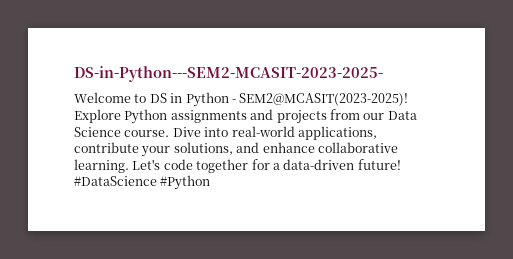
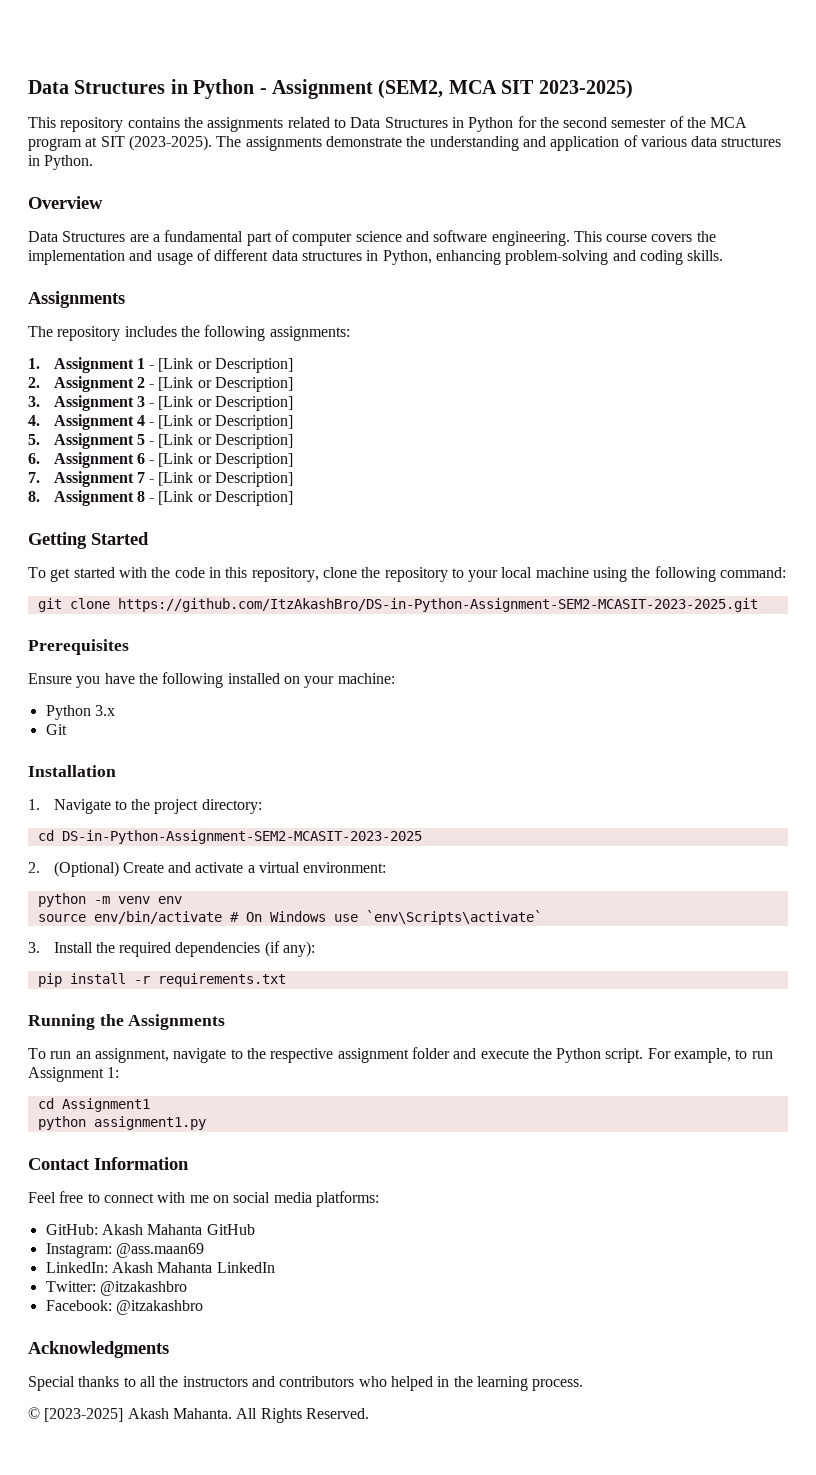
[74,66,383,82] [74,92,409,107] [74,109,417,124] [74,126,377,140] [74,142,398,157] [74,159,401,173] [74,175,211,190] DS-in-Python---SEM2-MCASIT-2023-2025- // Welcome to DS in Python - SEM2@MCASIT(2023-2025)! Explore Python assignments and projects from our Data Science course. Dive into real-world applications, contribute your solutions, and enhance collaborative learning. Let's code together for a data-driven future! #DataScience #Python -> [28,79,633,99] [28,116,748,132] [28,135,782,151] [28,155,94,170] [28,196,103,209] [28,230,716,246] [28,249,724,265] [28,291,125,308] [28,325,350,341] [28,357,294,373] [28,376,294,392] [28,395,294,411] [28,414,294,430] [28,433,294,449] [28,452,294,468] [28,471,294,487] [28,490,294,506] [28,532,149,549] [28,566,787,582] [37,598,758,612] [28,639,129,655] [28,672,395,688] [45,705,115,720] [45,724,67,735] [28,765,116,777] [28,799,262,814] [37,830,422,844] [28,861,387,877] [37,893,182,907] [37,910,542,925] [28,941,316,957] [37,973,286,987] [28,1014,226,1030] [28,1047,773,1063] [28,1067,120,1082] [37,1098,150,1112] [37,1116,206,1130] [28,1157,189,1170] [28,1191,379,1207] [45,1224,255,1235] [45,1243,204,1258] [45,1262,275,1273] [45,1281,187,1296] [45,1300,203,1315] [28,1341,169,1358] [28,1376,584,1391] [28,1407,369,1423] Data Structures in Python - Assignment (SEM2, MCA SIT 2023-2025) // This repository contains the assignments related to Data Structures in Python for the second semester of the MCA program at SIT (2023-2025). The assignments demonstrate the understanding and application of various data structures in Python. // Overview // Data Structures are a fundamental part of computer science and software engineering. This course covers the implementation and usage of different data structures in Python, enhancing problem-solving and coding skills. // Assignments // The repository includes the following assignments: // 1. Assignment 1 - [Link or Description] // 2. Assignment 2 - [Link or Description] // 3. Assignment 3 - [Link or Description] // 4. Assignment 4 - [Link or Description] // 5. Assignment 5 - [Link or Description] // 6. Assignment 6 - [Link or Description] // 7. Assignment 7 - [Link or Description] // 8. Assignment 8 - [Link or Description] // Getting Started // To get started with the code in this repository, clone the repository to your local machine using the following command: // git clone https://github.com/ItzAkashBro/DS-in-Python-Assignment-SEM2-MCASIT-2023-2025.git // Prerequisites // Ensure you have the following installed on your machine: // Python 3.x // Git // Installation // 1. Navigate to the project directory: // cd DS-in-Python-Assignment-SEM2-MCASIT-2023-2025 // 2. (Optional) Create and activate a virtual environment: // python -m venv env // source env/bin/activate # On Windows use `env\Scripts\activate` // 3. Install the required dependencies (if any): // pip install -r requirements.txt // Running the Assignments // To run an assignment, navigate to the respective assignment folder and execute the Python script. For example, to run Assignment 1: // cd Assignment1 // python assignment1.py // Contact Information // Feel free to connect with me on social media platforms: // GitHub: Akash Mahanta GitHub // Instagram: @ass.maan69 // LinkedIn: Akash Mahanta LinkedIn // Twitter: @itzakashbro // Facebook: @itzakashbro // Acknowledgments // Special thanks to all the instructors and contributors who helped in the learning process. // © [2023-2025] Akash Mahanta. All Rights Reserved.

